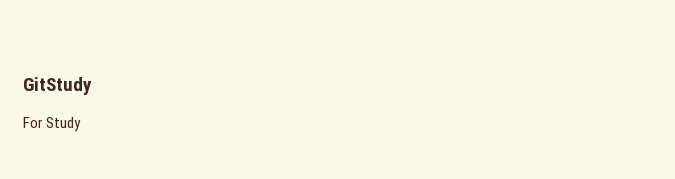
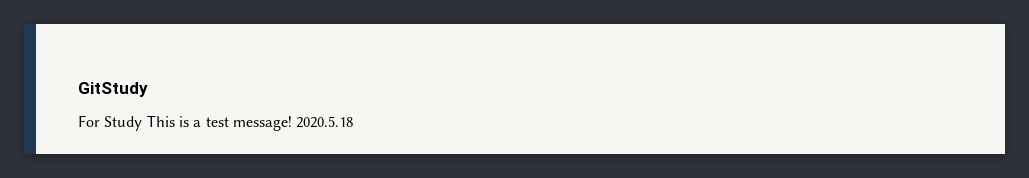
(82, 124) none -> [146,115,354,131] This is a test message! 2020.5.18

